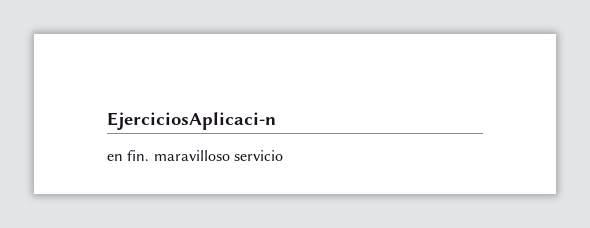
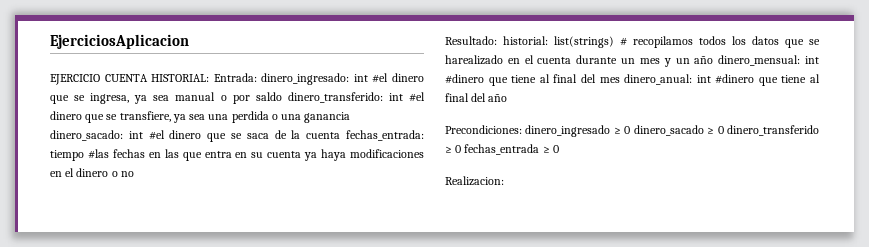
[107,112,276,130] [107,150,283,161] EjerciciosAplicaci-n // en fin. maravilloso servicio -> [50,34,189,49] [50,73,424,85] [50,92,425,104] [50,111,351,123] [50,130,425,142] [50,149,424,161] [50,168,134,177] [445,36,820,48] [445,55,819,67] [445,74,820,86] [445,93,508,102] [445,125,819,137] [445,144,559,155] [445,176,504,186] EjerciciosAplicacion // EJERCICIO CUENTA HISTORIAL: Entrada: dinero_ingresado: int #el dinero que se ingresa, ya sea manual o por saldo dinero_transferido: int #el dinero que se transfiere, ya sea una perdida o una ganancia dinero_sacado: int #el dinero que se saca de la cuenta fechas_entrada: tiempo #las fechas en las que entra en su cuenta ya haya modificaciones en el dinero o no // Resultado: historial: list(strings) # recopilamos todos los datos que se harealizado en el cuenta durante un mes y un año dinero_mensual: int #dinero que tiene al final del mes dinero_anual: int #dinero que tiene al final del año // Precondiciones: dinero_ingresado ≥ 0 dinero_sacado ≥ 0 dinero_transferido ≥ 0 fechas_entrada ≥ 0 // Realizacion:

